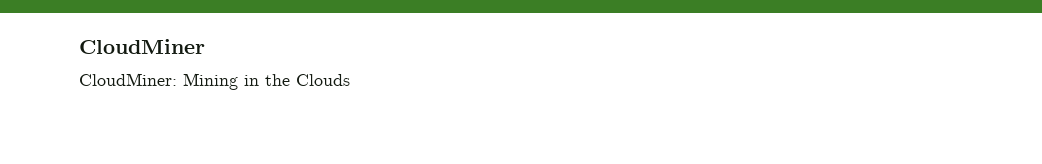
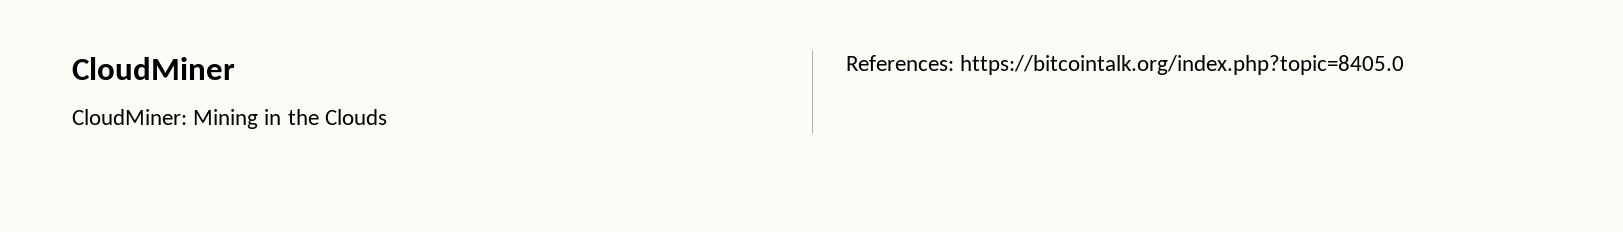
(350, 80) none -> [846,55,1405,75] // References: https://bitcointalk.org/index.php?topic=8405.0

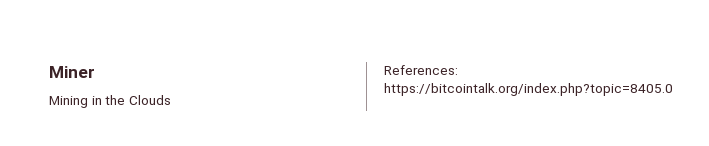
[72,57,235,80] [72,109,187,125] CloudMiner // CloudMiner: -> [49,66,95,78] Miner //

